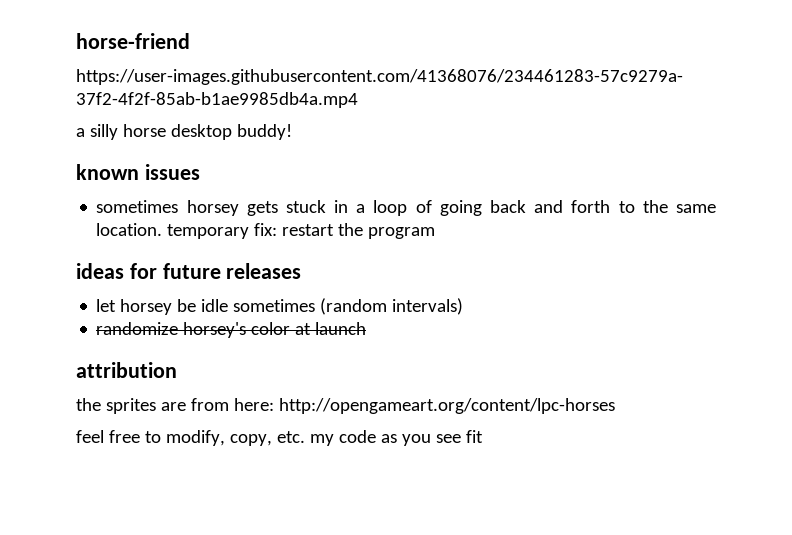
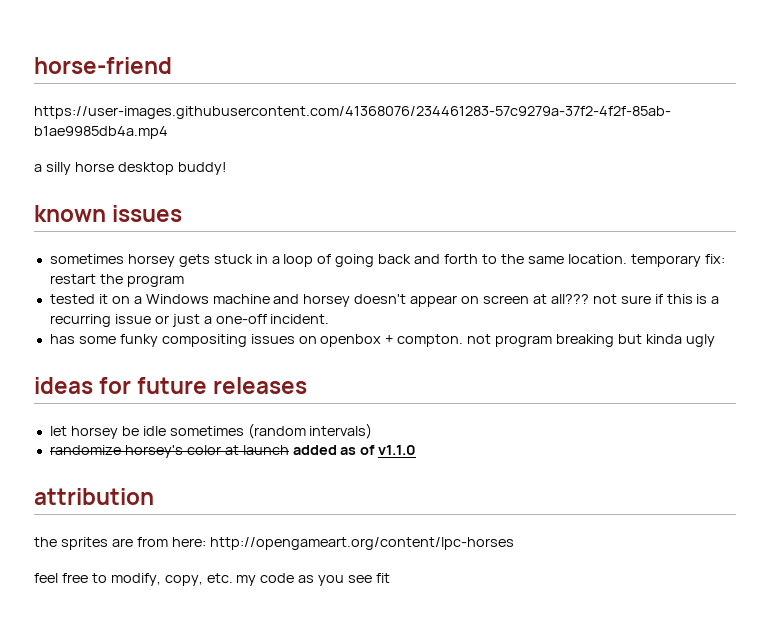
(436, 233) none -> [49,294,720,307] [49,314,330,327] [49,334,715,347] // tested it on a Windows machine and horsey doesn't appear on screen at all??? not sure if this is a recurring issue or just a one-off incident. // has some funky compositing issues on openbox + compton. not program breaking but kinda ugly
(367, 328) none -> [292,445,417,455] added as of v1.1.0

